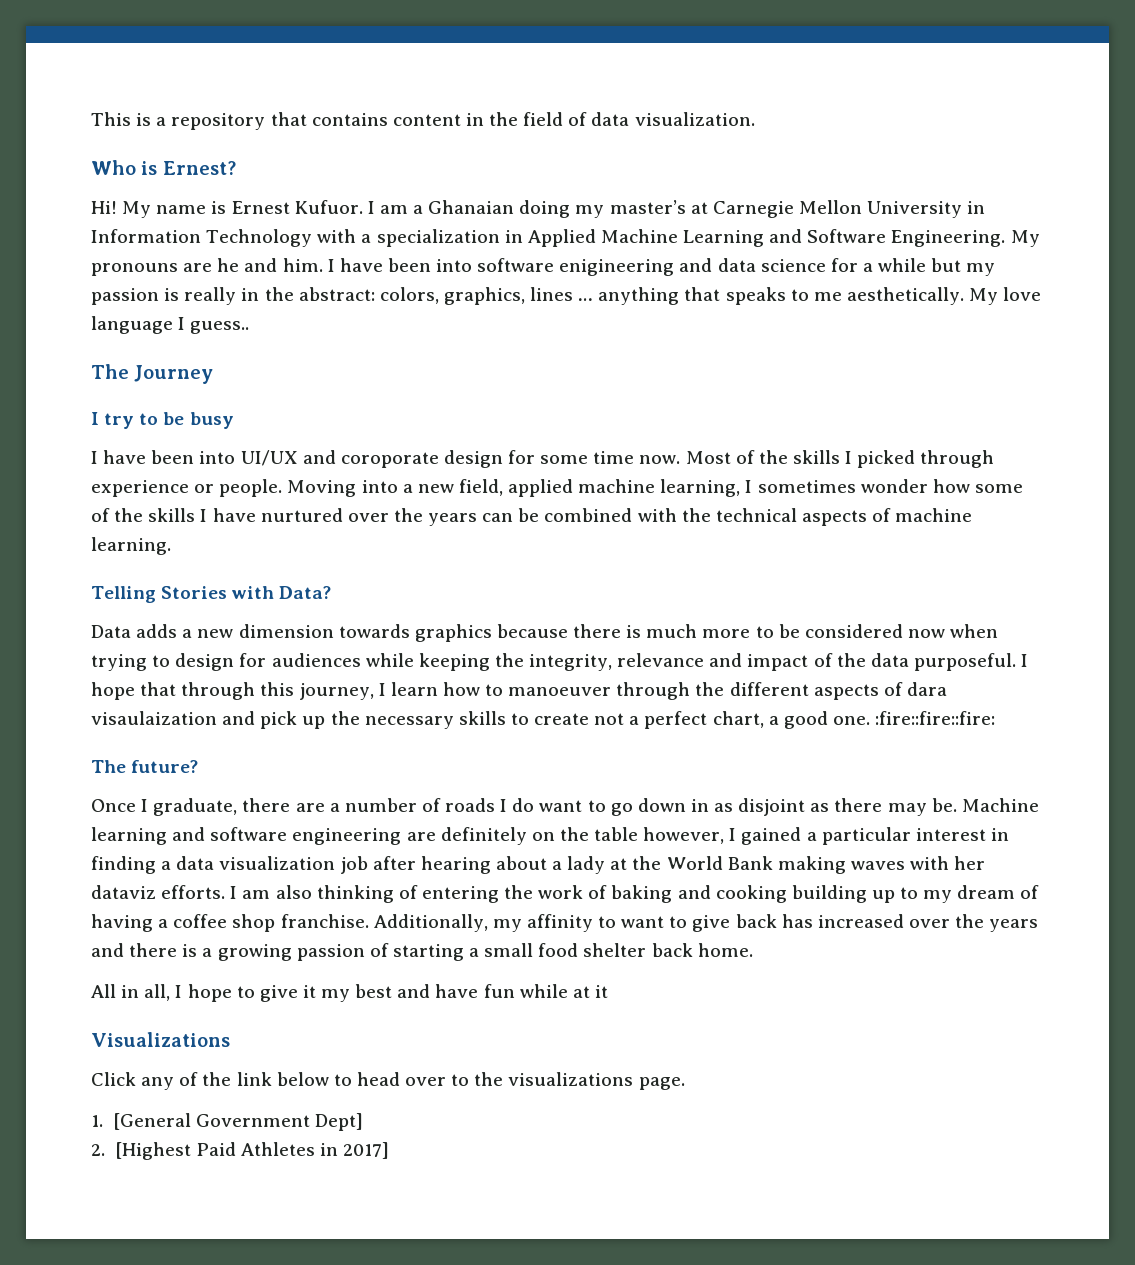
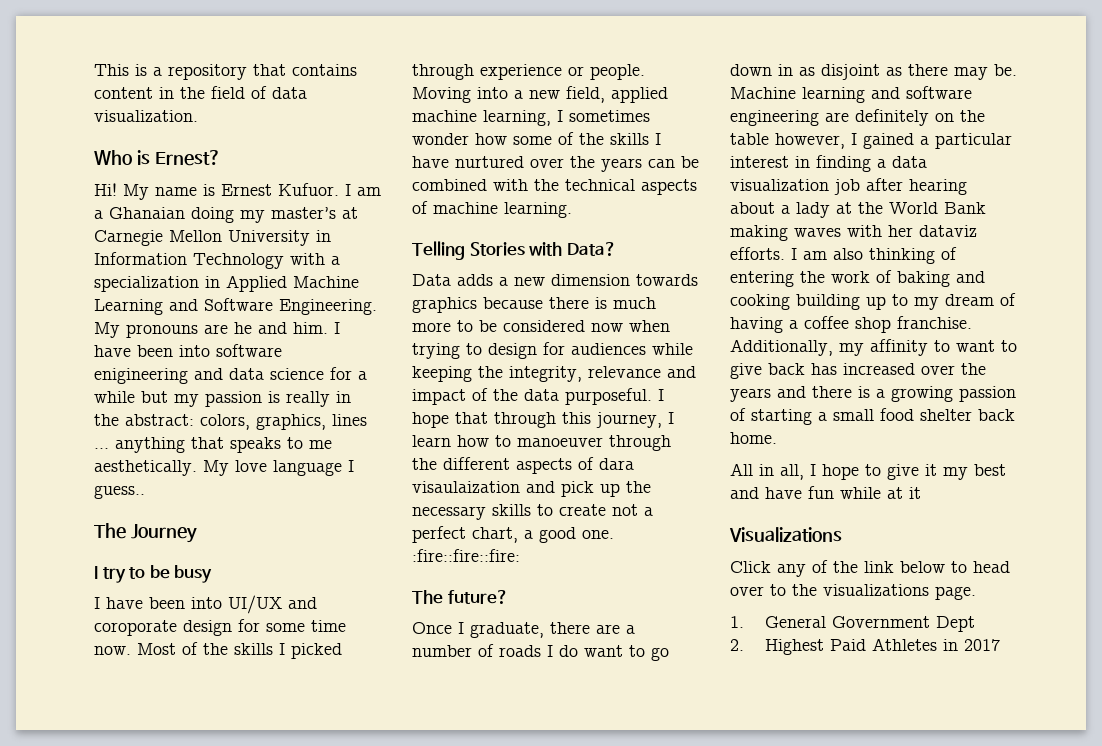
[112,1113,363,1131] [General Government Dept] -> [764,616,975,632] General Government Dept
[114,1142,191,1160] [Highest -> [764,639,824,655] Highest
[343,1142,390,1159] 2017] -> [963,639,1000,651] 2017

